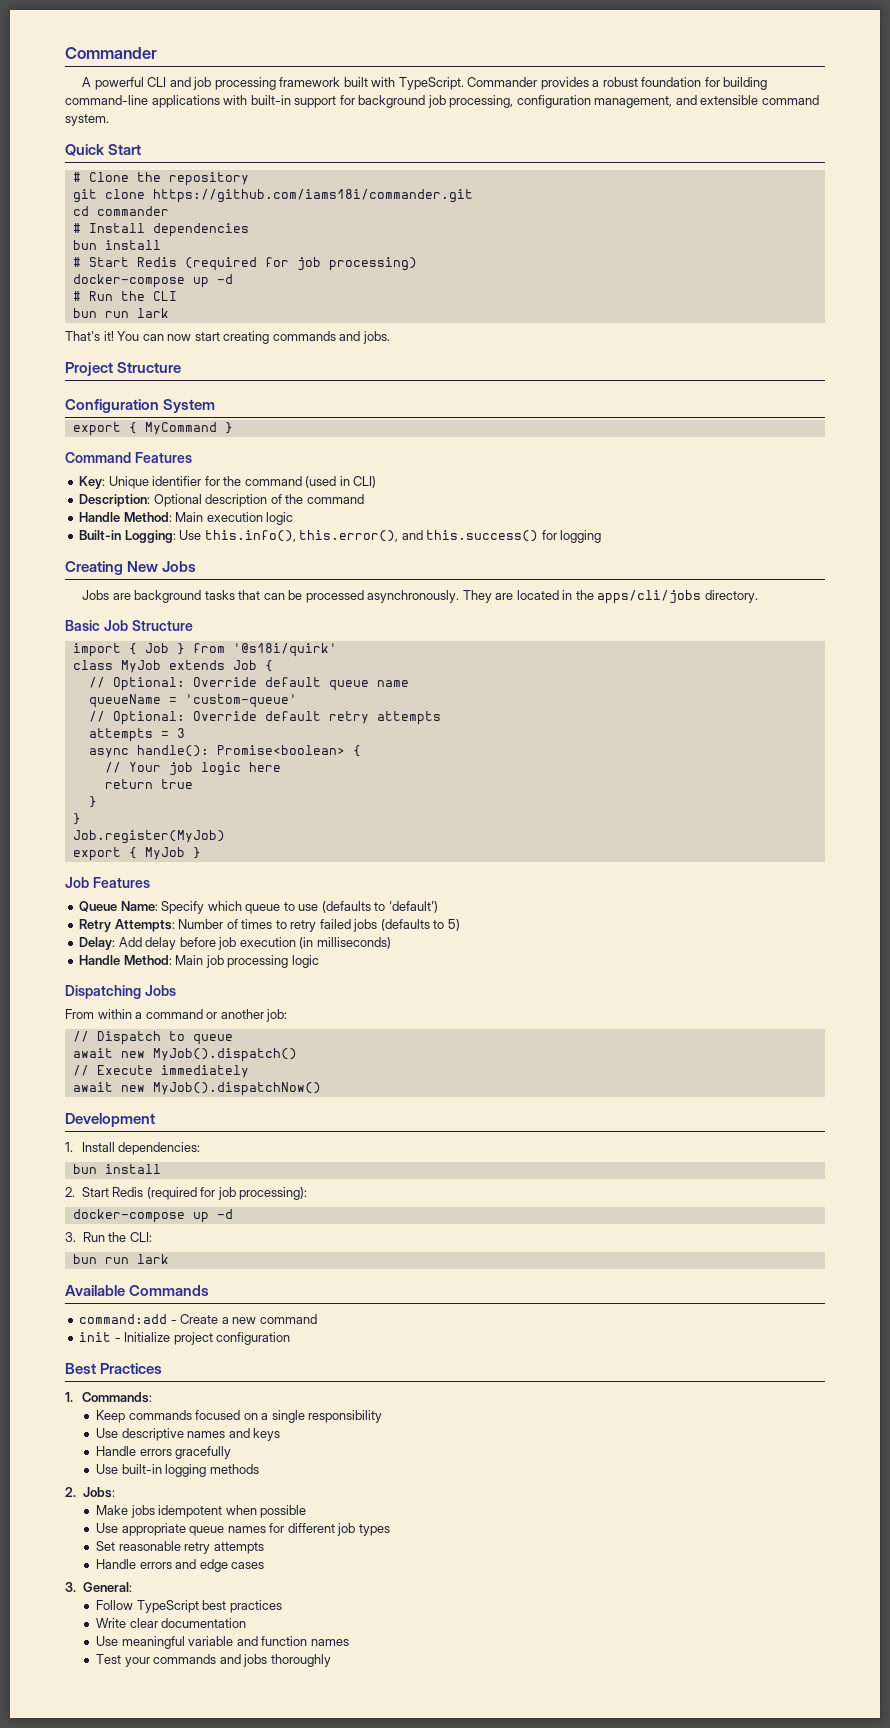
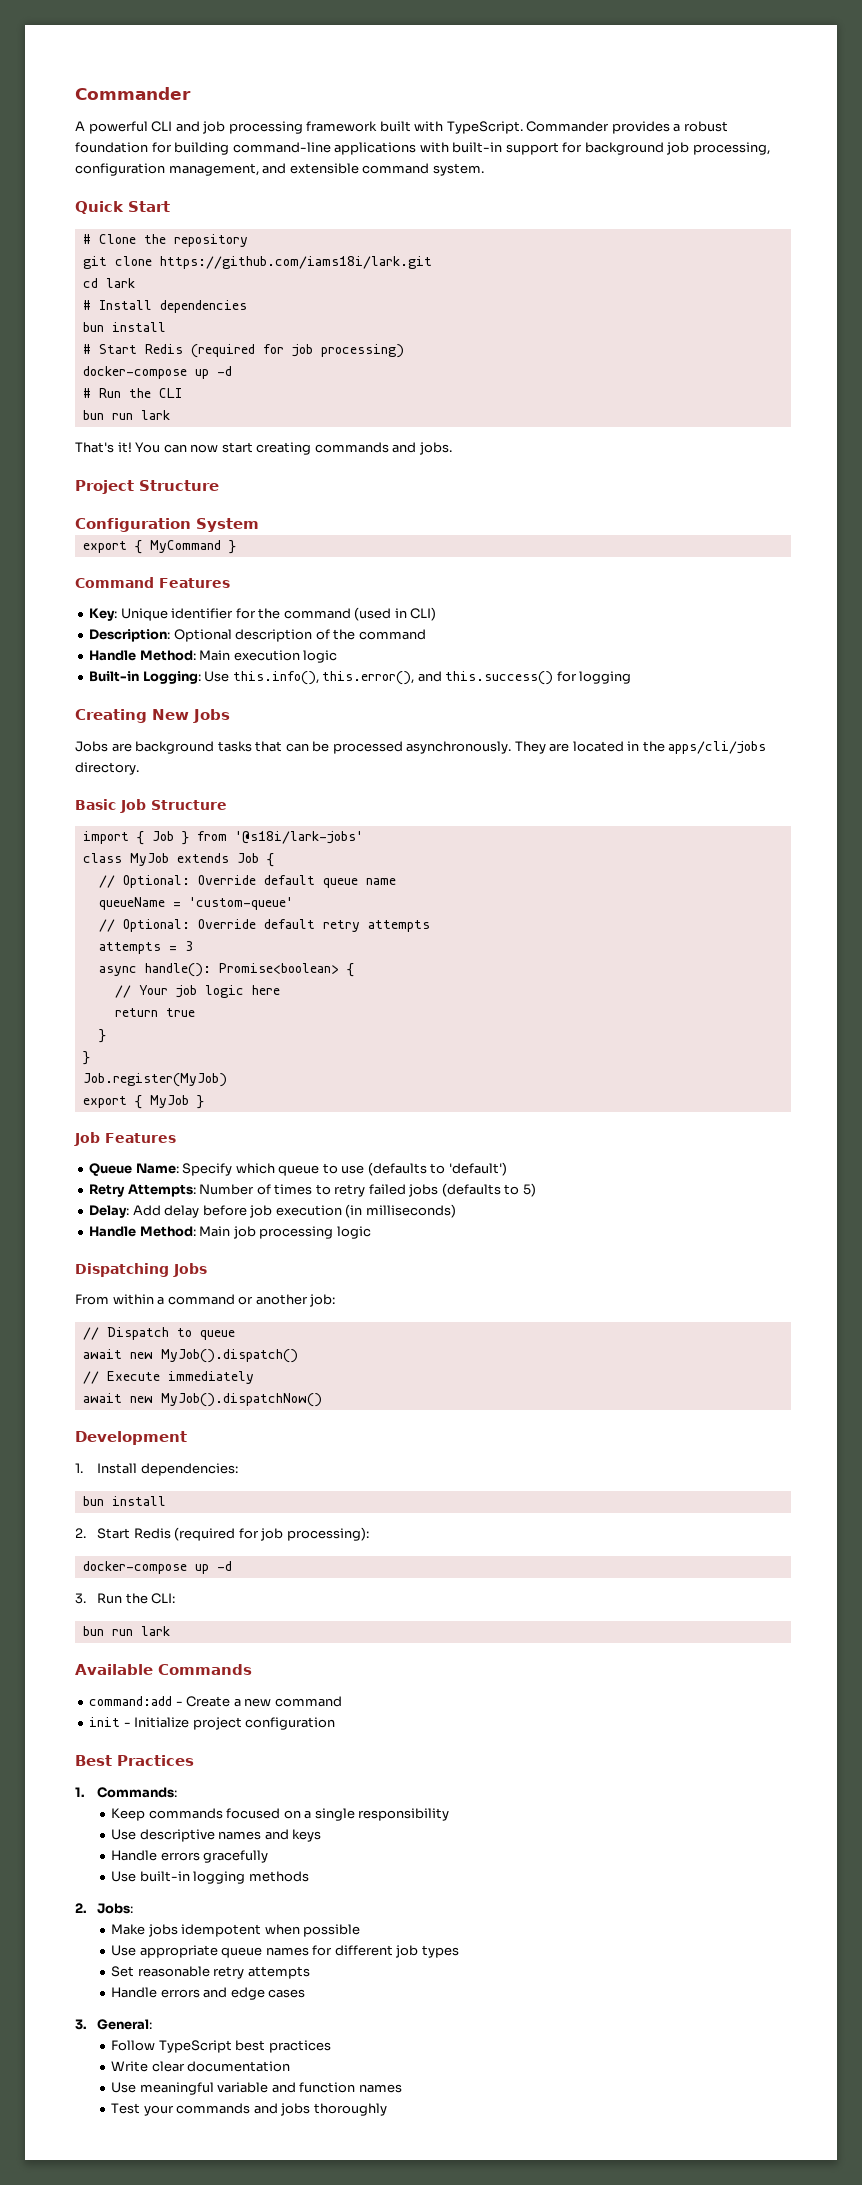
[152,189,473,203] https://github.com/iams18i/commander.git -> [159,256,432,269] https://github.com/iams18i/lark.git
[96,206,169,216] commander -> [105,278,135,288] lark
[232,643,337,657] '@s18i/quirk' -> [234,831,363,844] '@s18i/lark-jobs'

